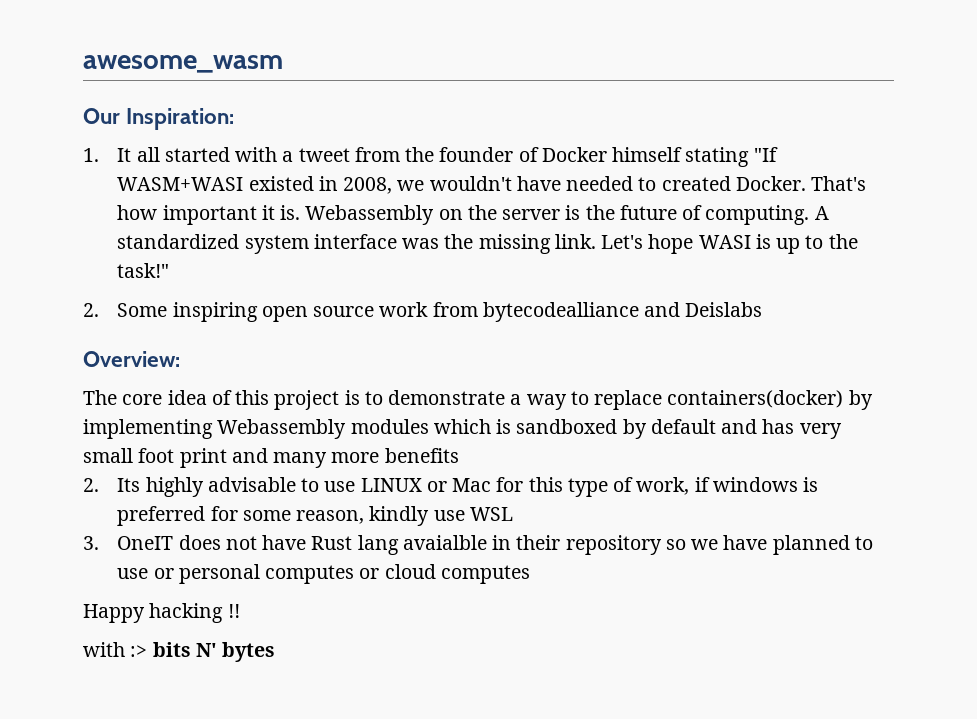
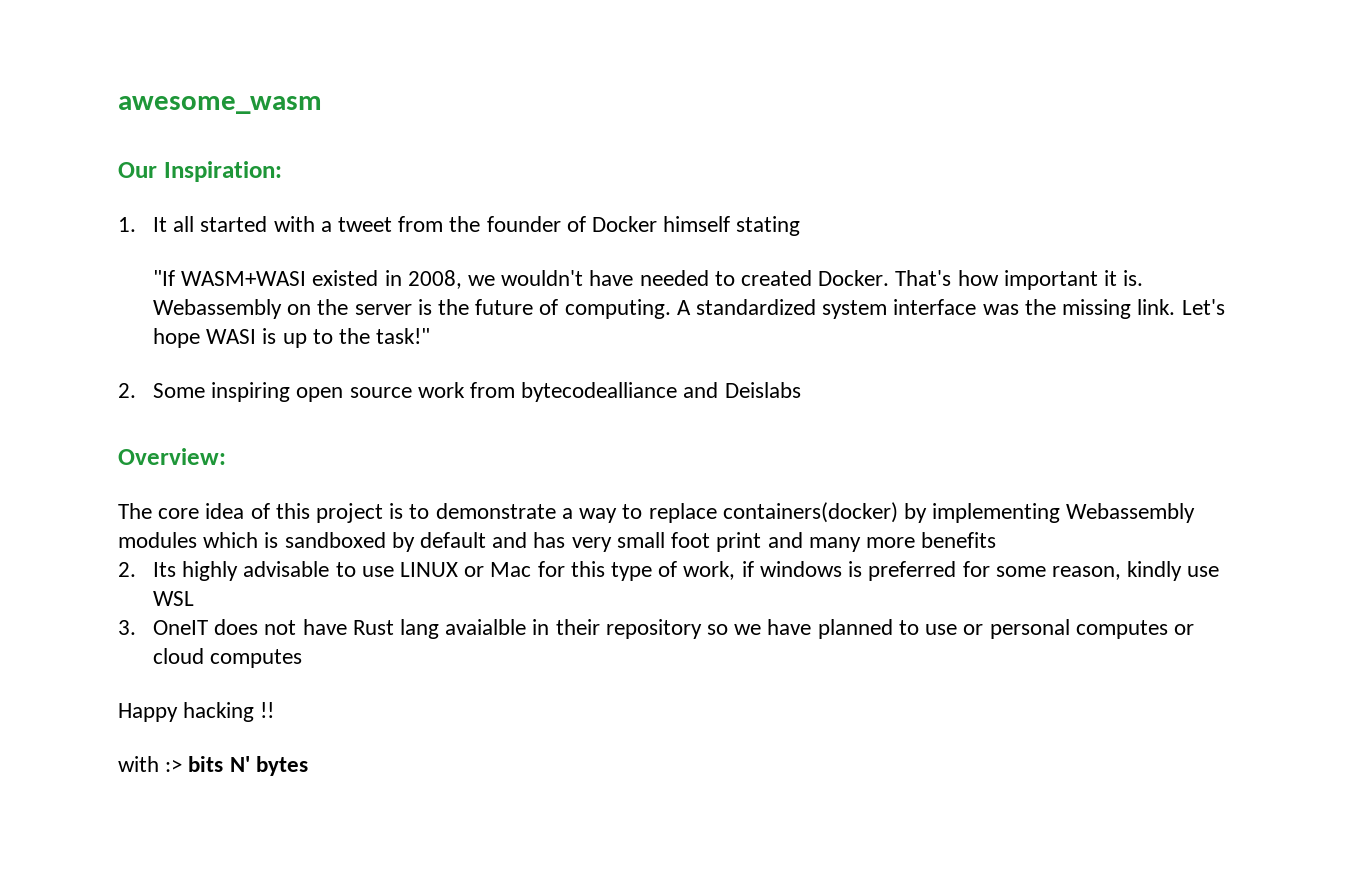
(750, 157) none -> (801, 226) //

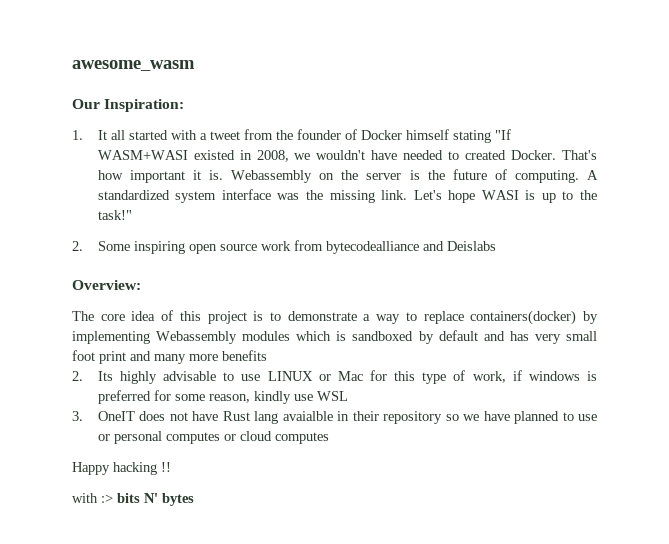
(801, 226) // -> (491, 136) none

